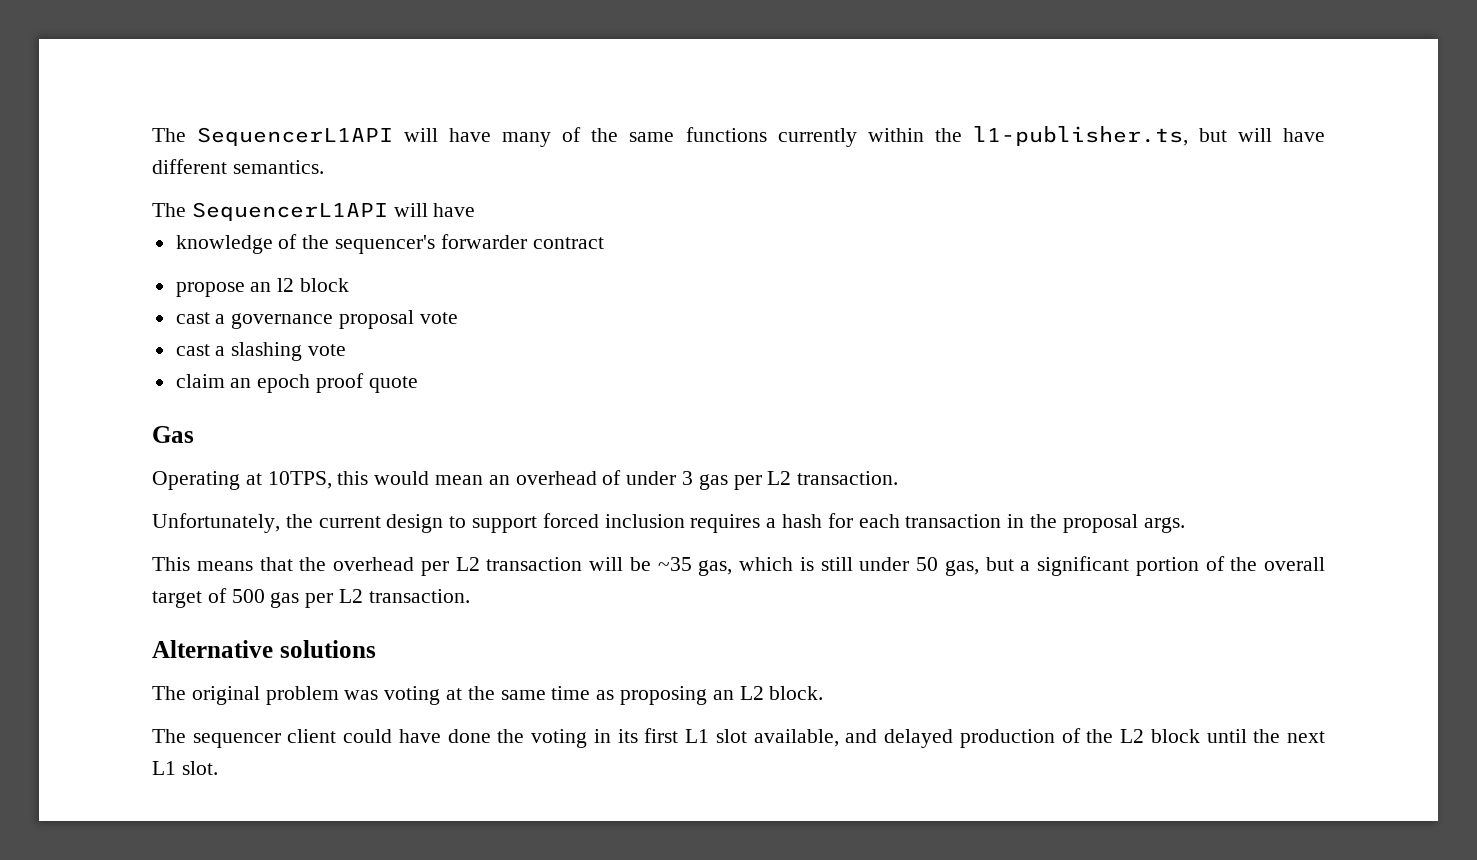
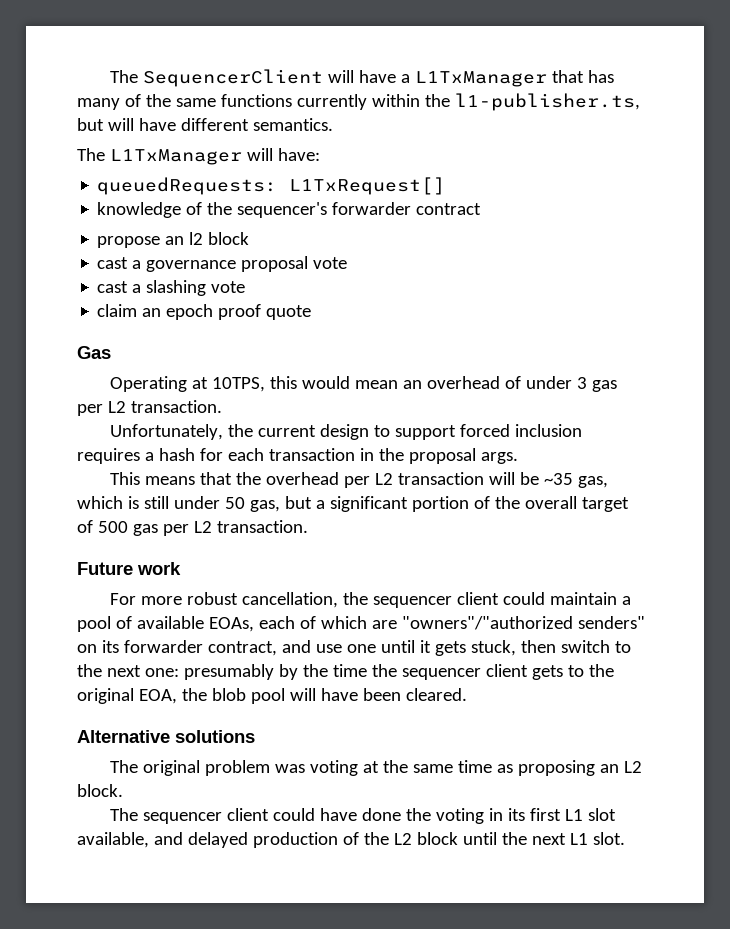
[152,127,492,146] The SequencerL1API will have -> [110,69,615,87] The SequencerClient will have a L1TxManager that has
[191,202,476,221] SequencerL1API will have -> [109,148,320,165] [97,177,446,195] L1TxManager will have: // queuedRequests: L1TxRequest[]
(470, 596) none -> [77,562,181,575] [110,592,632,608] [77,616,645,632] [77,640,631,656] [77,664,614,680] [77,688,467,704] // Future work // For more robust cancellation, the sequencer client could maintain a pool of available EOAs, each of which are "owners"/"authorized senders" on its forwarder contract, and use one until it gets stuck, then switch to the next one: presumably by the time the sequencer client gets to the original EOA, the blob pool will have been cleared.

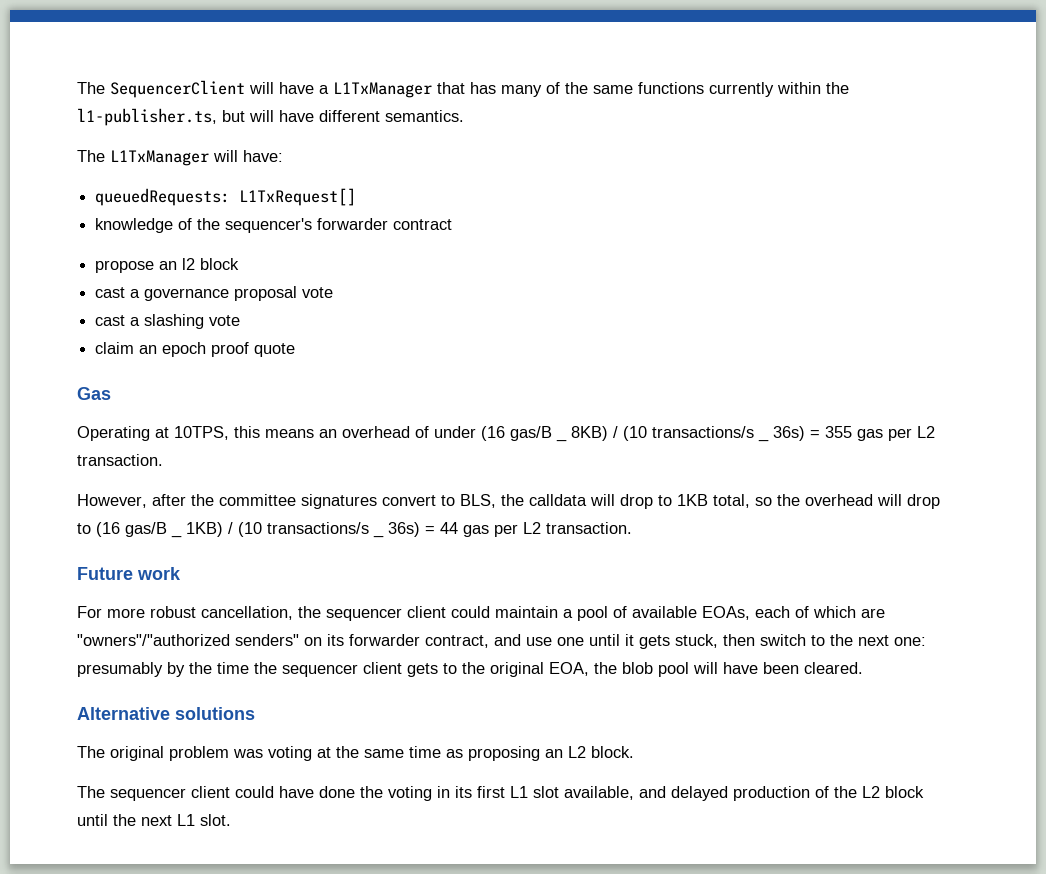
[302,376,399,389] would mean -> [265,429,314,438] means
[577,377,618,392] [77,400,222,416] [110,424,583,440] [77,448,518,464] [110,472,609,488] [77,496,629,512] [77,520,128,533] 3 gas per L2 transaction. // Unfortunately, the current design to support forced inclusion requires a hash for each transaction in the proposal args. // This means that the overhead per L2 transaction will be ~35 gas, which is still under 50 gas, but a significant portion of the overall target of 500 -> [481,426,754,442] [758,426,935,442] [77,454,163,466] [77,494,940,509] [77,522,369,538] [373,522,458,538] (16 gas/B _ 8KB) / (10 transactions/s _ 36s) = 355 gas per L2 transaction. // However, after the committee signatures convert to BLS, the calldata will drop to 1KB total, so the overhead will drop to (16 gas/B _ 1KB) / (10 transactions/s _ 36s) = 44

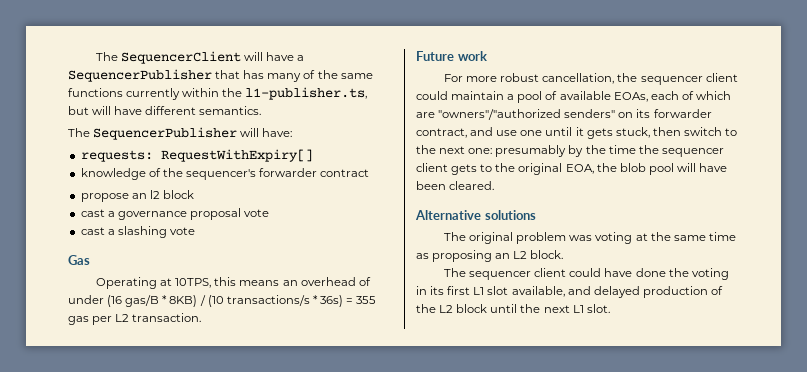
[333,82,432,98] L1TxManager -> [68,69,212,82] SequencerPublisher
[110,150,209,166] L1TxManager -> [93,127,238,140] SequencerPublisher
[95,188,357,206] queuedRequests: L1TxRequest[] -> [80,149,313,162] requests: RequestWithExpiry[]
[95,342,296,357] // claim an epoch proof quote -> (195, 231) none
[556,438,567,442] _ -> [162,295,168,304] *
[758,438,769,442] _ -> [312,295,318,304] *
[77,494,940,509] [77,522,369,538] [373,522,632,538] // However, after the committee signatures convert to BLS, the calldata will drop to 1KB total, so the overhead will drop to (16 gas/B _ 1KB) / (10 transactions/s _ 36s) = 44 gas per L2 transaction. -> (202, 317) none

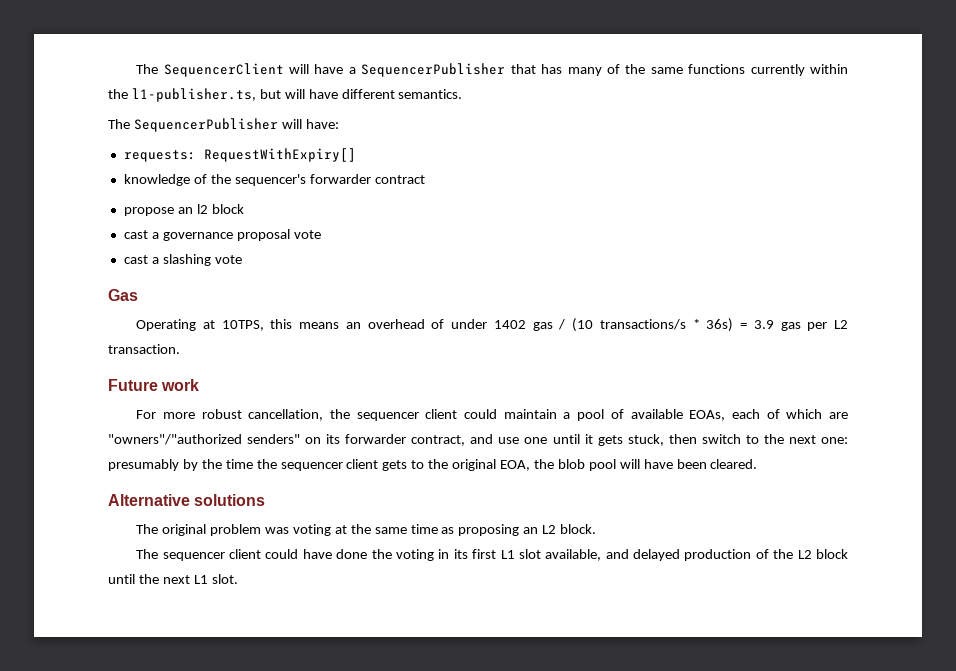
[107,295,198,307] (16 gas/B * 8KB) -> [493,320,553,331] 1402 gas
[356,296,377,304] 355 -> [753,320,774,329] 3.9

